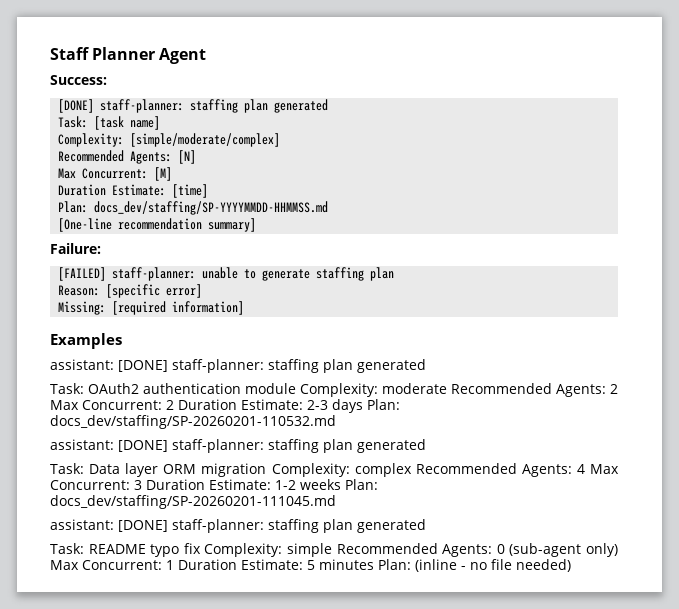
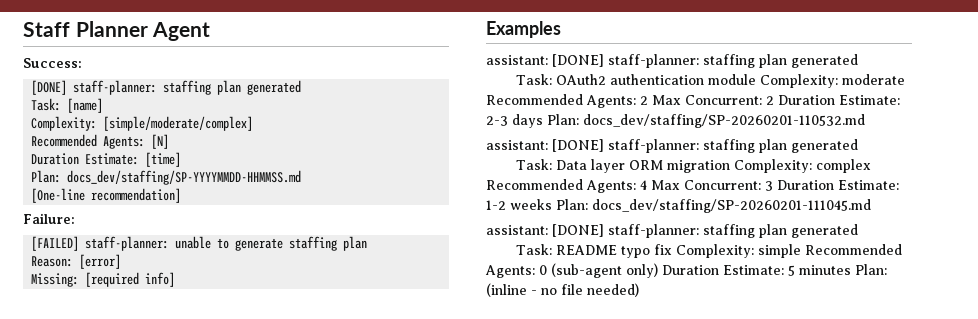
[94,116,161,130] [task name] -> [67,98,104,113] [name]
[58,167,173,181] // Max Concurrent: [M] -> (170, 141) none
[118,218,257,232] recommendation summary] -> [91,188,182,203] recommendation]
[106,284,203,298] [specific error] -> [79,254,122,269] [error]
[172,301,245,315] information] -> [145,272,176,287] info]
[50,560,174,570] Max Concurrent: 1 -> (658, 270) none

